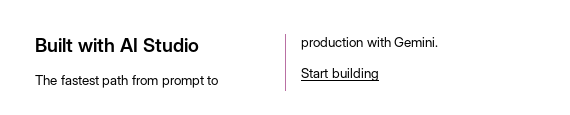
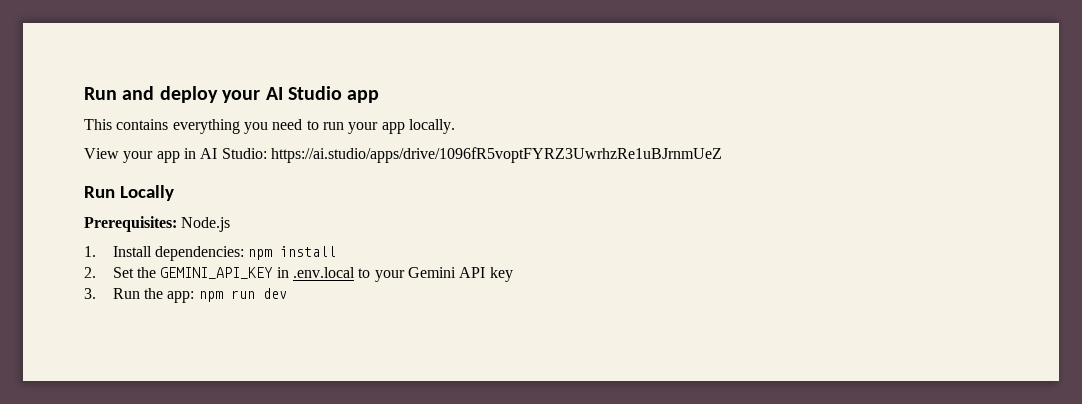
[35,38,200,52] [35,75,219,88] [301,37,439,50] [301,68,379,81] Built with AI Studio // The fastest path from prompt to production with Gemini. // Start building -> [84,86,380,103] [84,119,455,134] [84,147,722,163] [84,185,174,201] [84,216,231,232] [84,246,337,261] [84,267,513,282] [84,288,287,303] Run and deploy your AI Studio app // This contains everything you need to run your app locally. // View your app in AI Studio: https://ai.studio/apps/drive/1096fR5voptFYRZ3UwrhzRe1uBJrnmUeZ // Run Locally // Prerequisites: Node.js // 1. Install dependencies: npm install // 2. Set the GEMINI_API_KEY in .env.local to your Gemini API key // 3. Run the app: npm run dev

